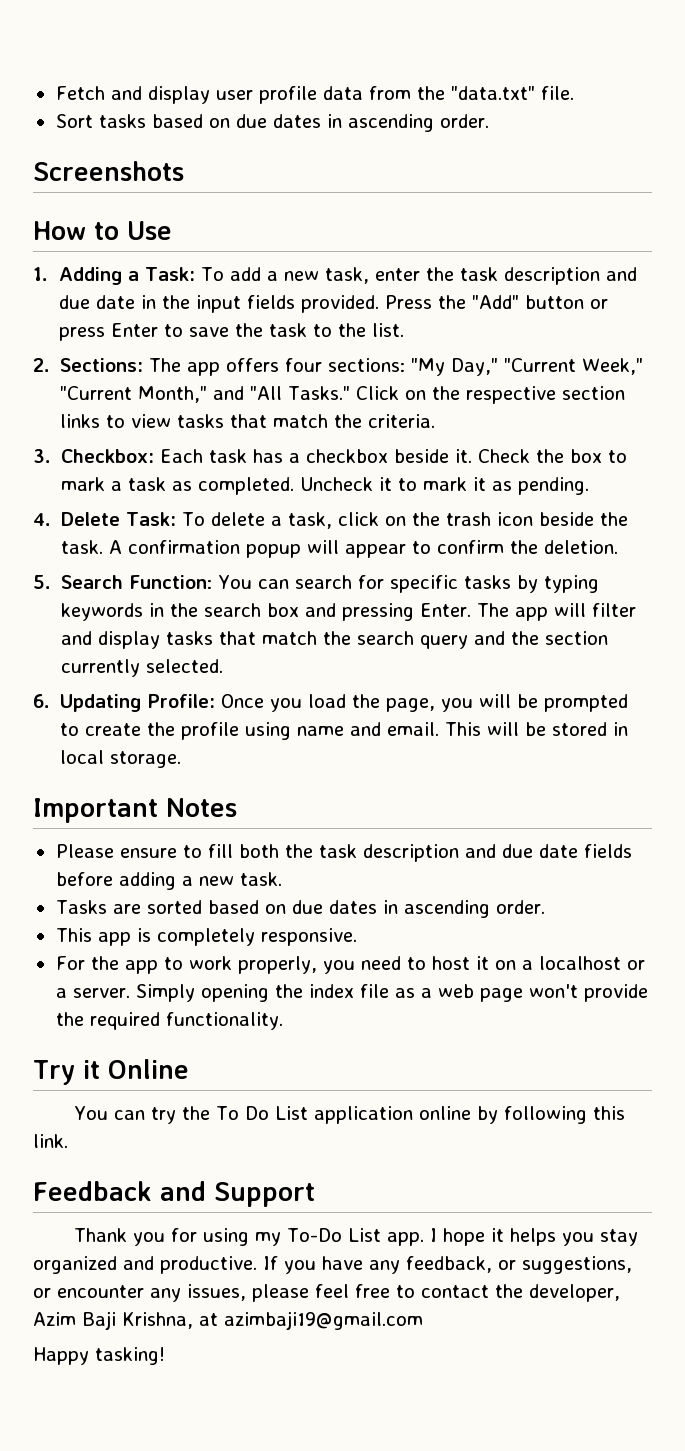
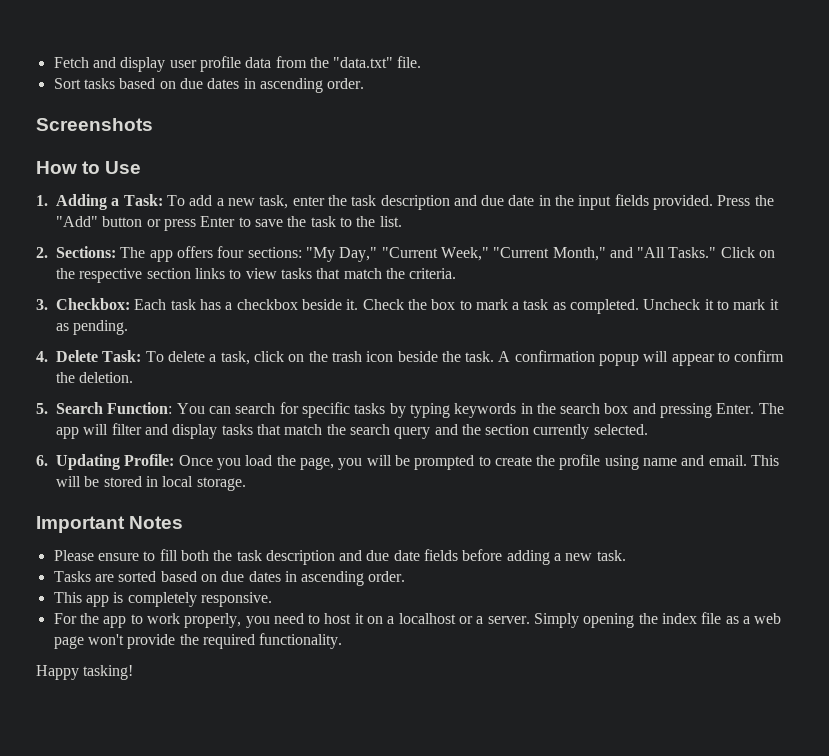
[33,1059,189,1085] [73,1106,625,1124] [33,1134,68,1148] [33,1181,315,1207] [73,1228,638,1246] [33,1256,632,1274] [33,1284,620,1302] [33,1311,423,1330] // Try it Online // You can try the To Do List application online by following this link. // Feedback and Support // Thank you for using my To-Do List app. I hope it helps you stay organized and productive. If you have any feedback, or suggestions, or encounter any issues, please feel free to contact the developer, Azim Baji Krishna, at azimbaji19@gmail.com -> (343, 641) none

